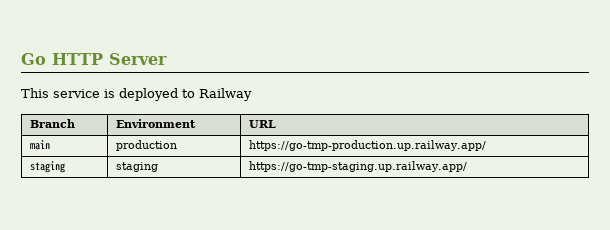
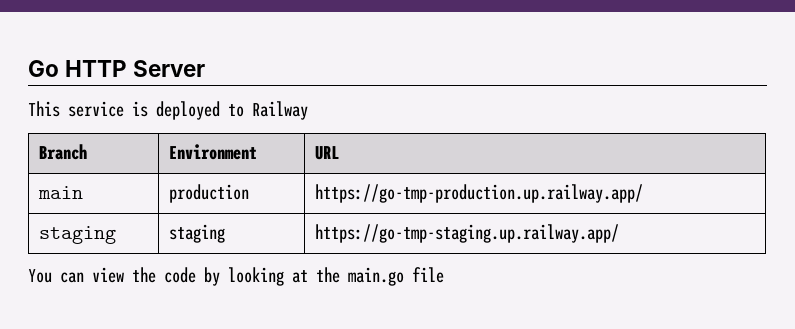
(467, 166) none -> [28,267,444,286] // You can view the code by looking at the main.go file

